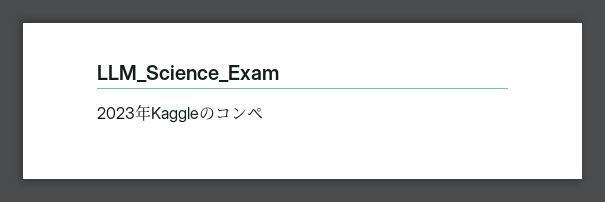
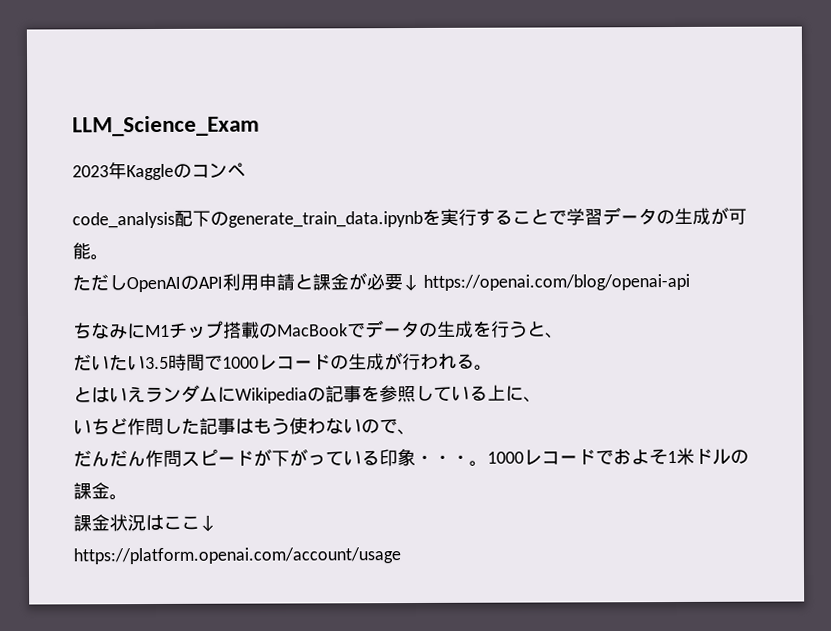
(263, 113) none -> [72,206,747,229] [72,242,109,261] [72,272,690,293] [73,320,564,340] [73,352,493,371] [73,384,542,404] [73,417,416,436] [73,447,749,468] [73,482,128,501] [73,514,216,532] [73,547,401,565] // code_analysis配下のgenerate_train_data.ipynbを実行することで学習データの生成が可能。 // ただしOpenAIのAPI利用申請と課金が必要↓ https://openai.com/blog/openai-api // ちなみにM1チップ搭載のMacBookでデータの生成を行うと、 // だいたい3.5時間で1000レコードの生成が行われる。 // とはいえランダムにWikipediaの記事を参照している上に、 // いちど作問した記事はもう使わないので、 // だんだん作問スピードが下がっている印象・・・。1000レコードでおよそ1米ドルの課金。 // 課金状況はここ↓ // https://platform.openai.com/account/usage

